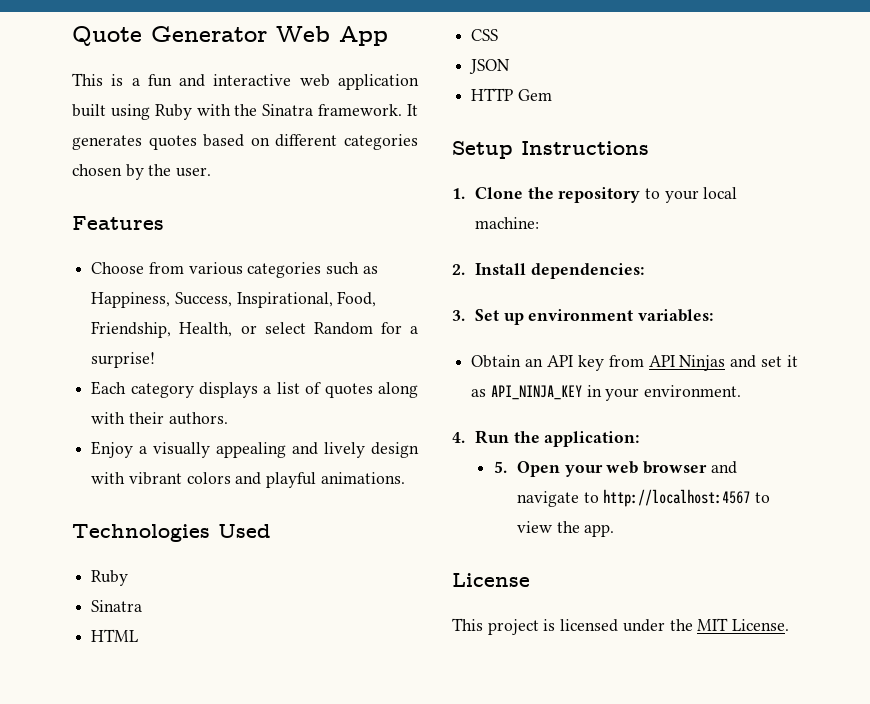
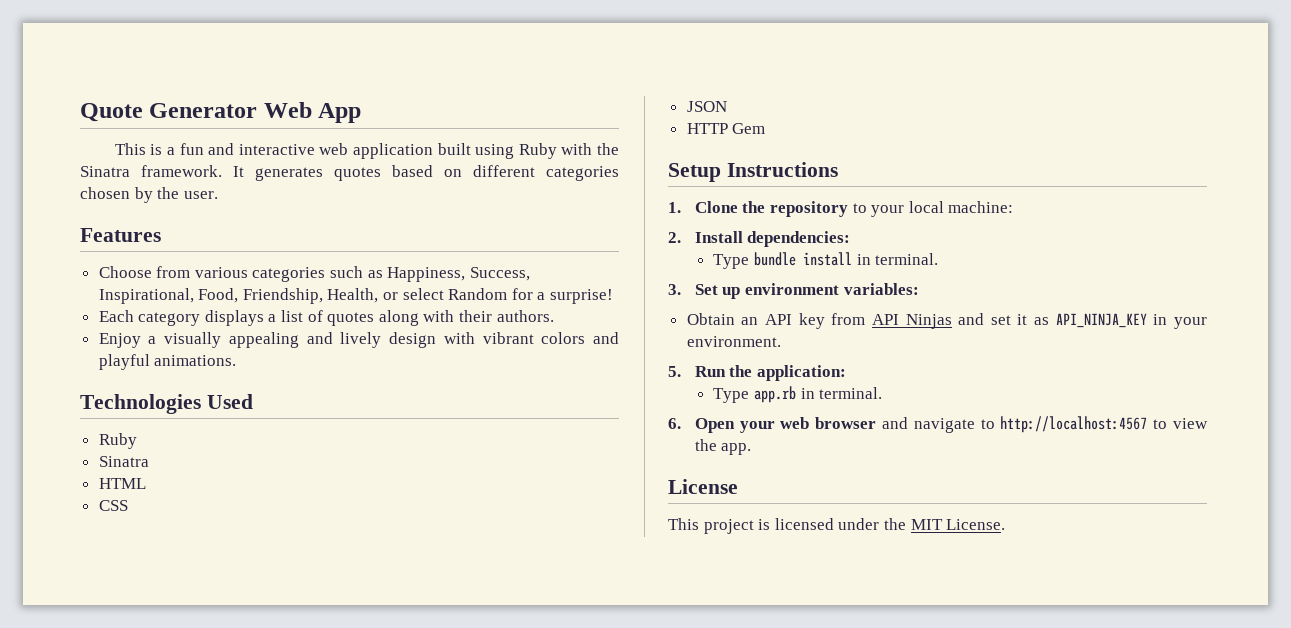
(644, 271) none -> [713,252,939,269] // Type bundle install in terminal.
[452,432,465,443] 4. -> [668,366,681,377] 5.
[494,461,508,473] 5. -> [713,386,883,403] [668,418,681,429] Type app.rb in terminal. // 6.

